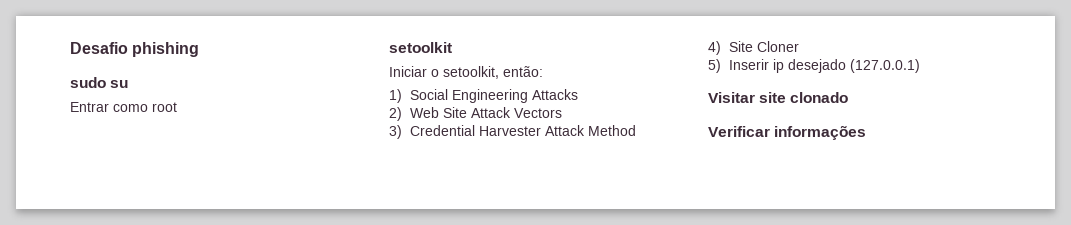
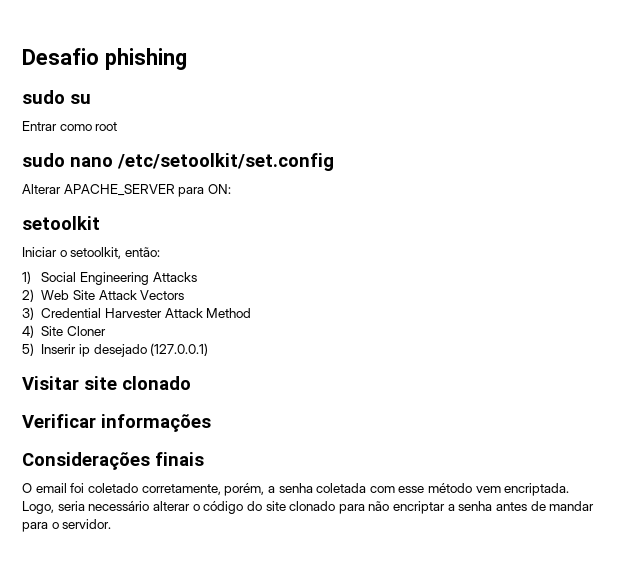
(177, 107) none -> [22,153,334,171] [22,184,231,197] // sudo nano /etc/setoolkit/set.config // Alterar APACHE_SERVER para ON:
(867, 132) none -> [22,452,204,470] [22,483,570,496] [22,501,595,514] [22,519,112,532] // Considerações finais // O email foi coletado corretamente, porém, a senha coletada com esse método vem encriptada. Logo, seria necessário alterar o código do site clonado para não encriptar a senha antes de mandar para o servidor.

